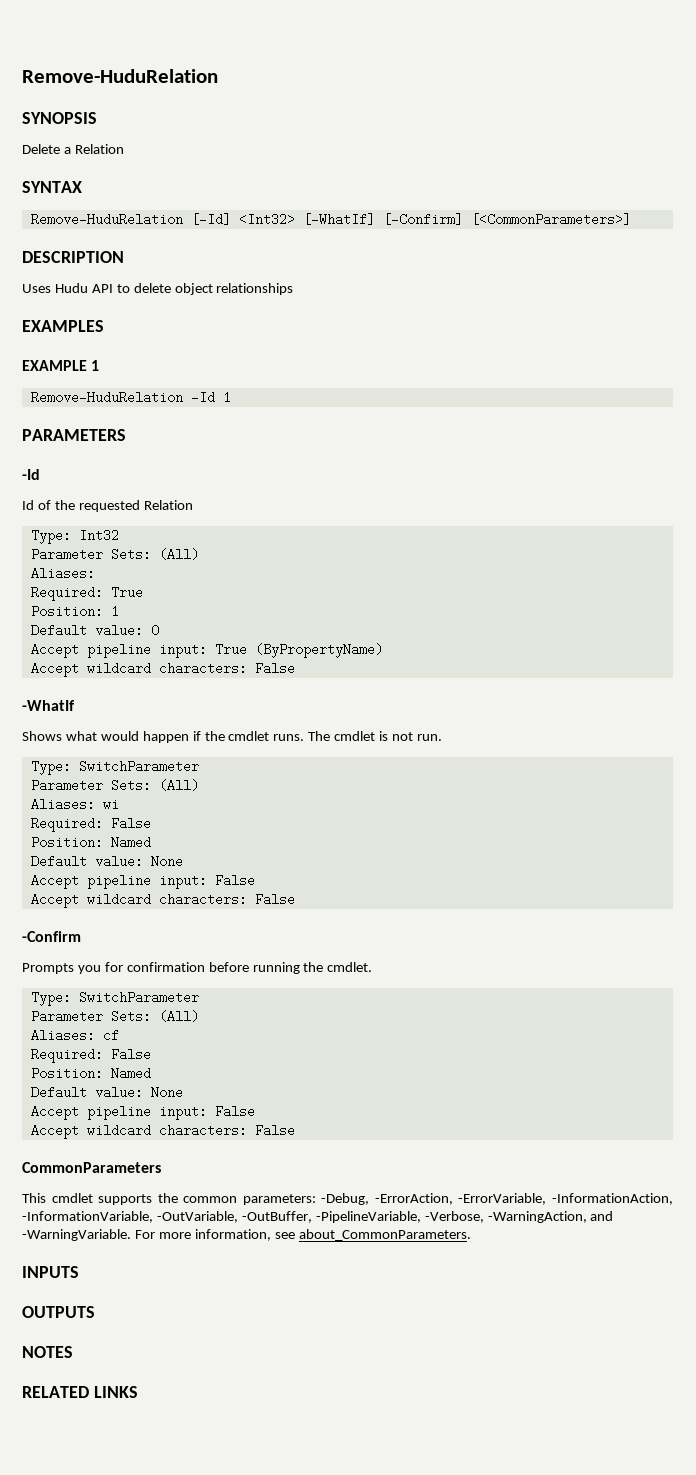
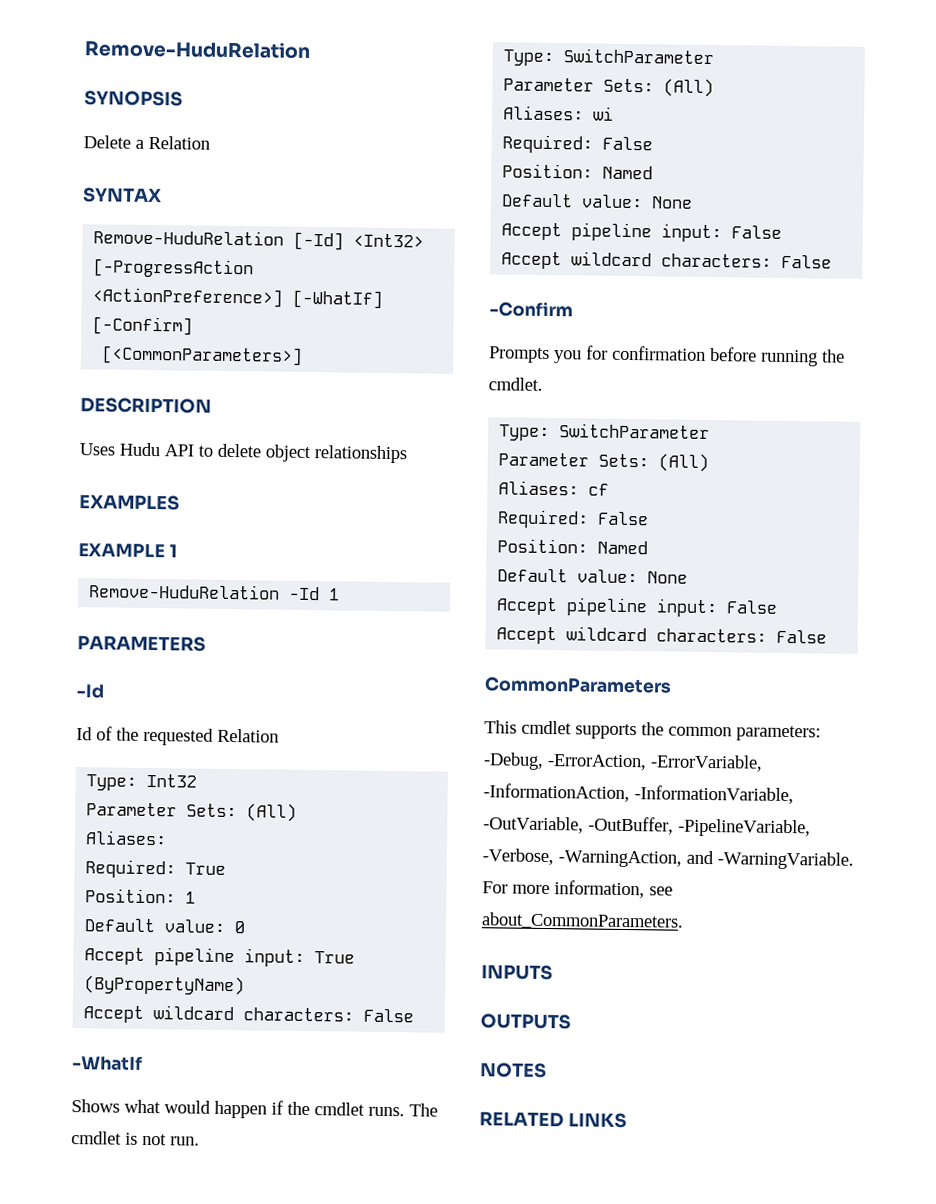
(295, 219) none -> [93,258,255,279] [92,287,284,308] [-ProgressAction <ActionPreference>]
(463, 219) none -> (194, 326) //

